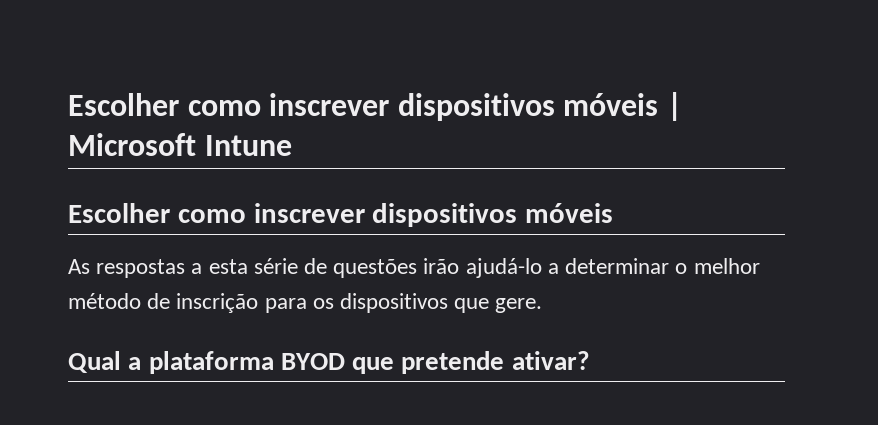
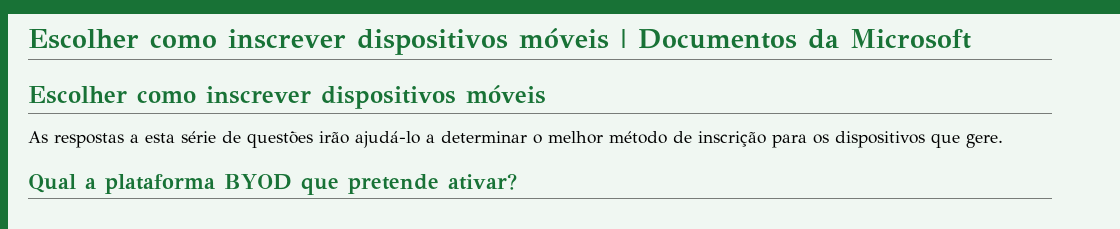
(682, 106) none -> [638,29,839,49] Documentos da
[204,135,292,156] Intune -> (971, 39) none

